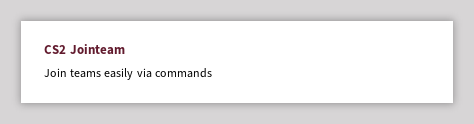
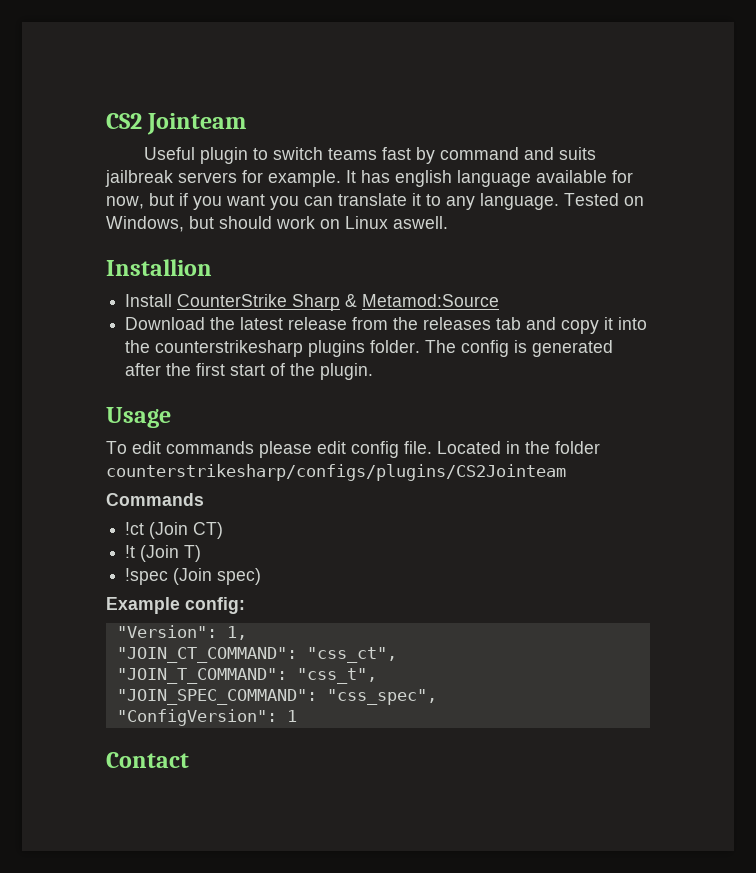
[44,68,212,80] Join teams easily via commands -> [144,147,597,164] [105,170,633,187] [106,193,644,210] [106,216,448,232] [106,259,212,276] [125,294,500,311] [125,317,648,334] [125,340,614,357] [125,363,374,380] [106,407,171,428] [106,441,600,458] [106,464,566,481] [106,493,204,506] [125,522,224,539] [125,545,202,562] [125,568,262,585] [106,597,245,614] [116,625,247,640] [116,647,397,663] [116,668,377,684] [116,689,437,705] [116,709,297,726] [106,752,189,768] Useful plugin to switch teams fast by command and suits jailbreak servers for example. It has english language available for now, but if you want you can translate it to any language. Tested on Windows, but should work on Linux aswell. // Installion // Install CounterStrike Sharp & Metamod:Source // Download the latest release from the releases tab and copy it into the counterstrikesharp plugins folder. The config is generated after the first start of the plugin. // Usage // To edit commands please edit config file. Located in the folder counterstrikesharp/configs/plugins/CS2Jointeam // Commands // !ct (Join CT) // !t (Join T) // !spec (Join spec) // Example config: // "Version": 1, // "JOIN_CT_COMMAND": "css_ct", // "JOIN_T_COMMAND": "css_t", // "JOIN_SPEC_COMMAND": "css_spec", // "ConfigVersion": 1 // Contact

